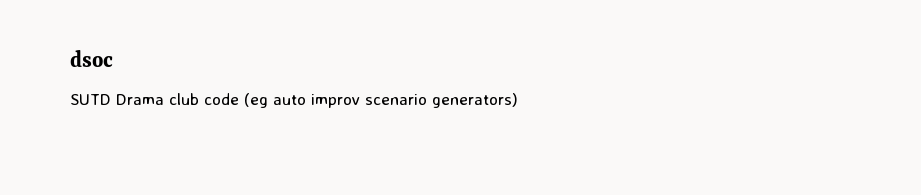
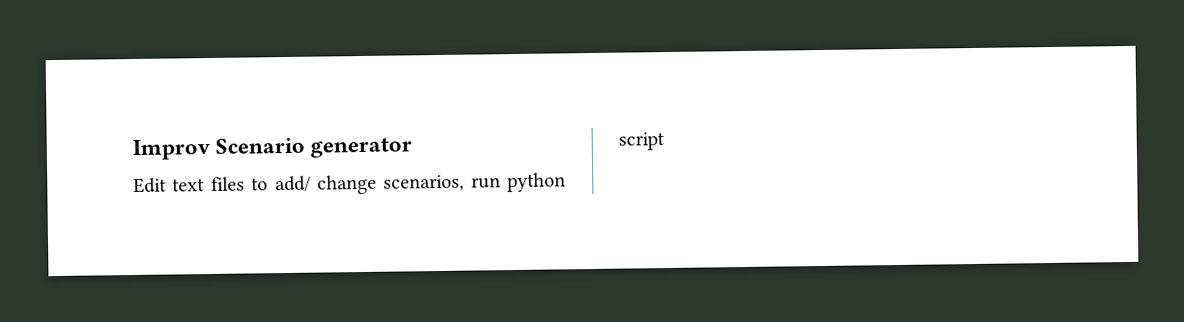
[70,50,113,67] [70,93,518,108] dsoc // SUTD Drama club code (eg auto improv scenario generators) -> [132,137,413,161] [133,172,566,195] [618,132,665,151] Improv Scenario generator // Edit text files to add/ change scenarios, run python script

